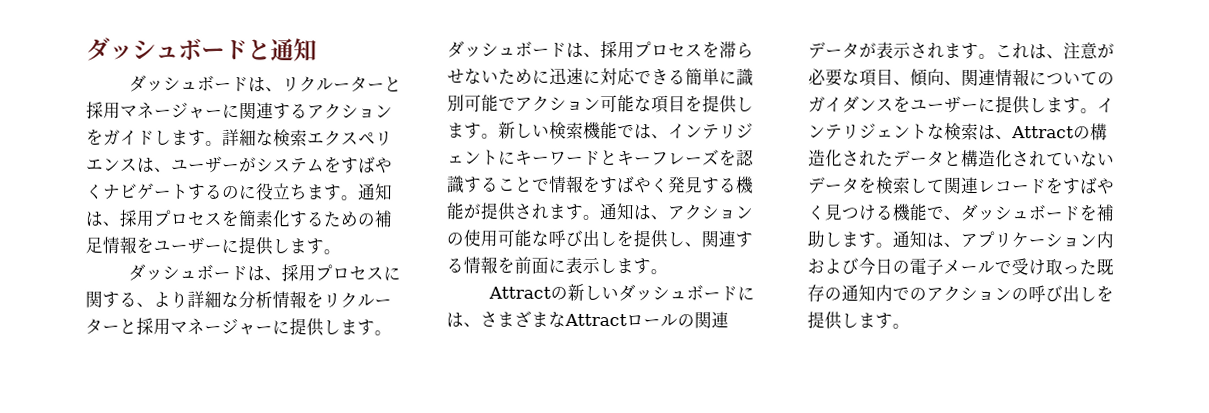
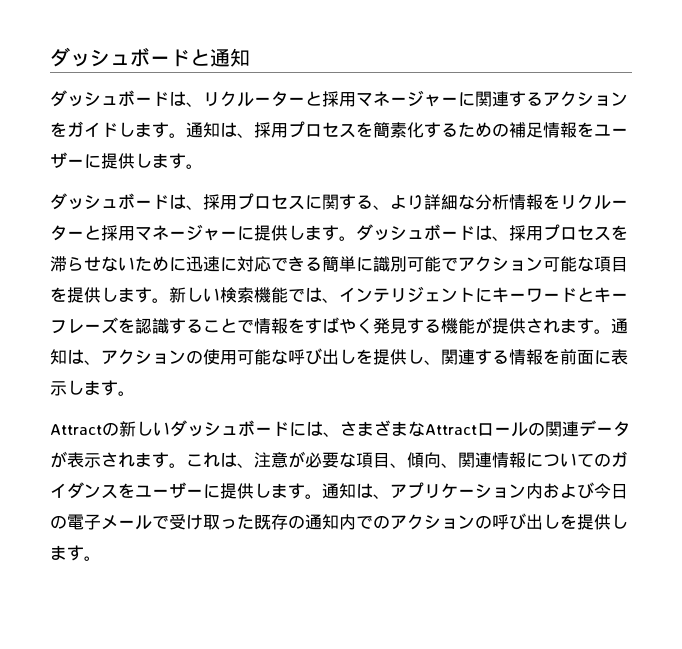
[222,128,393,147] [86,155,393,174] [86,182,359,201] 詳細な検索エクスペリエンスは、ユーザーがシステムをすばやくナビゲートするのに役立ちます。 -> (186, 135) none
[1097,97,1115,114] [808,122,1108,141] [808,149,1115,168] [808,176,1115,195] [807,203,1115,222] [807,230,893,248] インテリジェントな検索は、Attractの構造化されたデータと構造化されていないデータを検索して関連レコードをすばやく見つける機能で、ダッシュボードを補助します。 -> (322, 496) none

